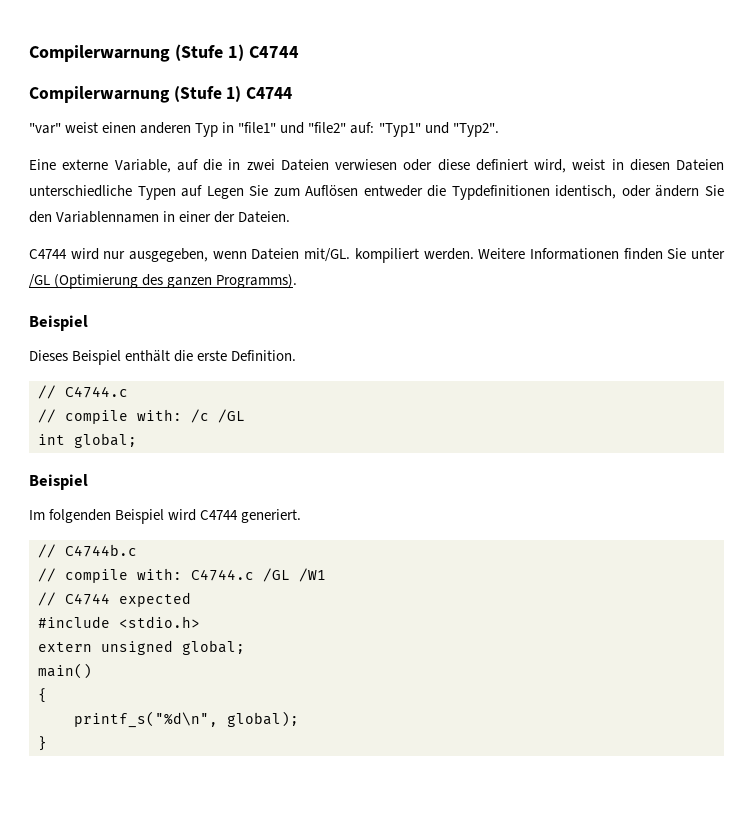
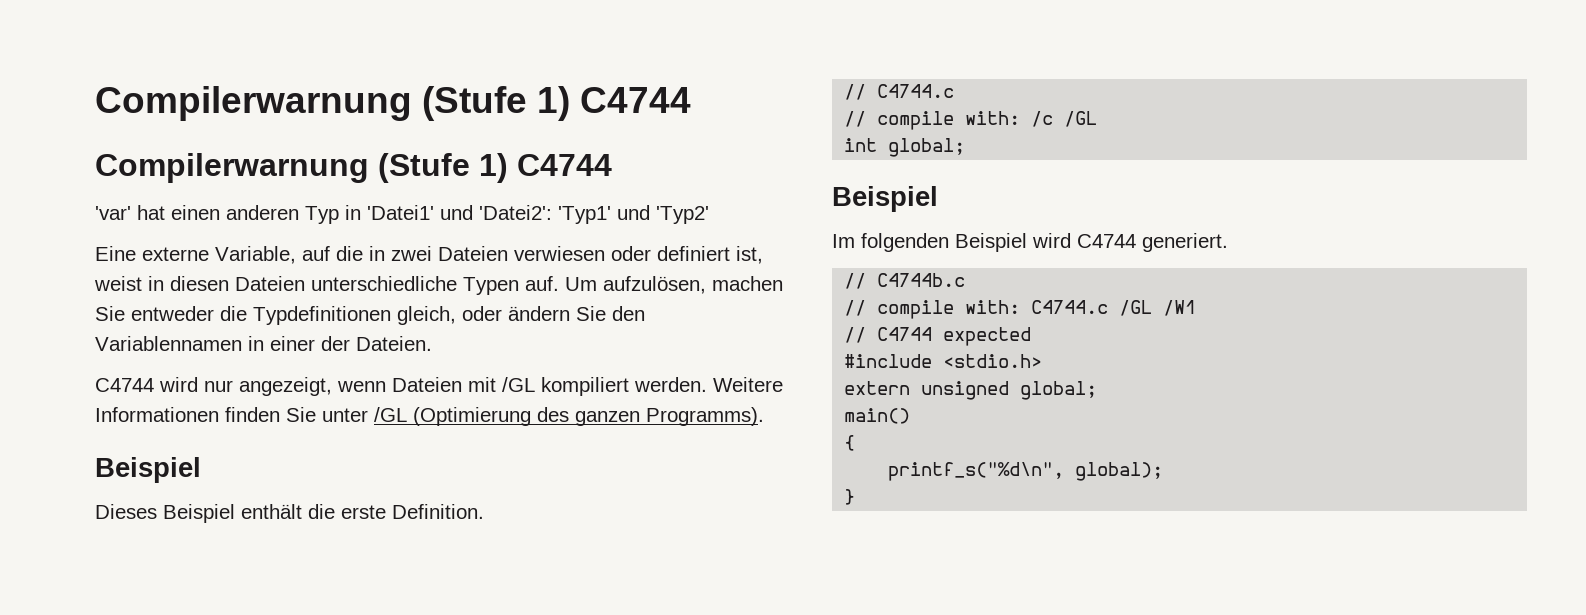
[29,122,99,134] "var" weist -> [95,205,165,220] 'var' hat
[238,122,499,137] "file1" und "file2" auf: "Typ1" und "Typ2". -> [367,205,709,224] 'Datei1' und 'Datei2': 'Typ1' und 'Typ2'
[437,159,566,173] diese definiert wird, -> [657,246,763,264] definiert ist,
[181,185,359,199] auf Legen Sie zum Auflösen -> [525,276,783,294] [95,306,125,321] auf. Um aufzulösen, machen Sie
[555,185,617,199] identisch, -> [397,306,456,325] gleich,
[129,248,209,262] ausgegeben, -> [239,377,332,396] angezeigt,
[304,248,351,262] mit/GL. -> [468,377,535,392] mit /GL

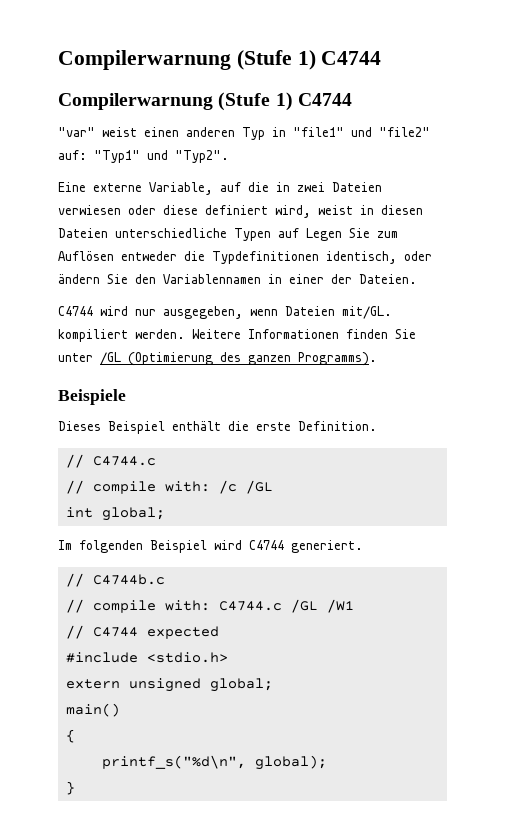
[95,205,165,220] 'var' hat -> [58,127,137,137] "var" weist
[367,205,709,224] 'Datei1' und 'Datei2': 'Typ1' und 'Typ2' -> [293,127,430,137] [58,150,229,163] "file1" und "file2" auf: "Typ1" und "Typ2".
[657,246,763,264] definiert ist, -> [163,205,311,218] diese definiert wird,
[525,276,783,294] [95,306,125,321] auf. Um aufzulösen, machen Sie -> [278,228,398,241] [58,251,114,261] auf Legen Sie zum Auflösen
[397,306,456,325] gleich, -> [326,251,397,264] identisch,
[239,377,332,396] angezeigt, -> [163,306,243,319] ausgegeben,
[468,377,535,392] mit /GL -> [342,306,392,319] mit/GL.
[95,457,201,483] Beispiel -> [58,389,126,405] Beispiele
[832,186,938,212] // Beispiel -> (165, 514) none

